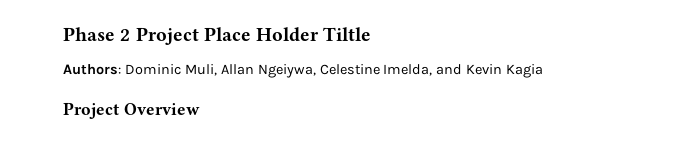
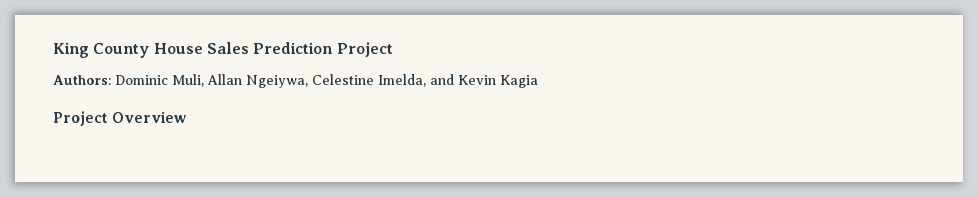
[63,27,372,45] Phase 2 Project Place Holder Tiltle -> [53,42,393,58] King County House Sales Prediction Project

